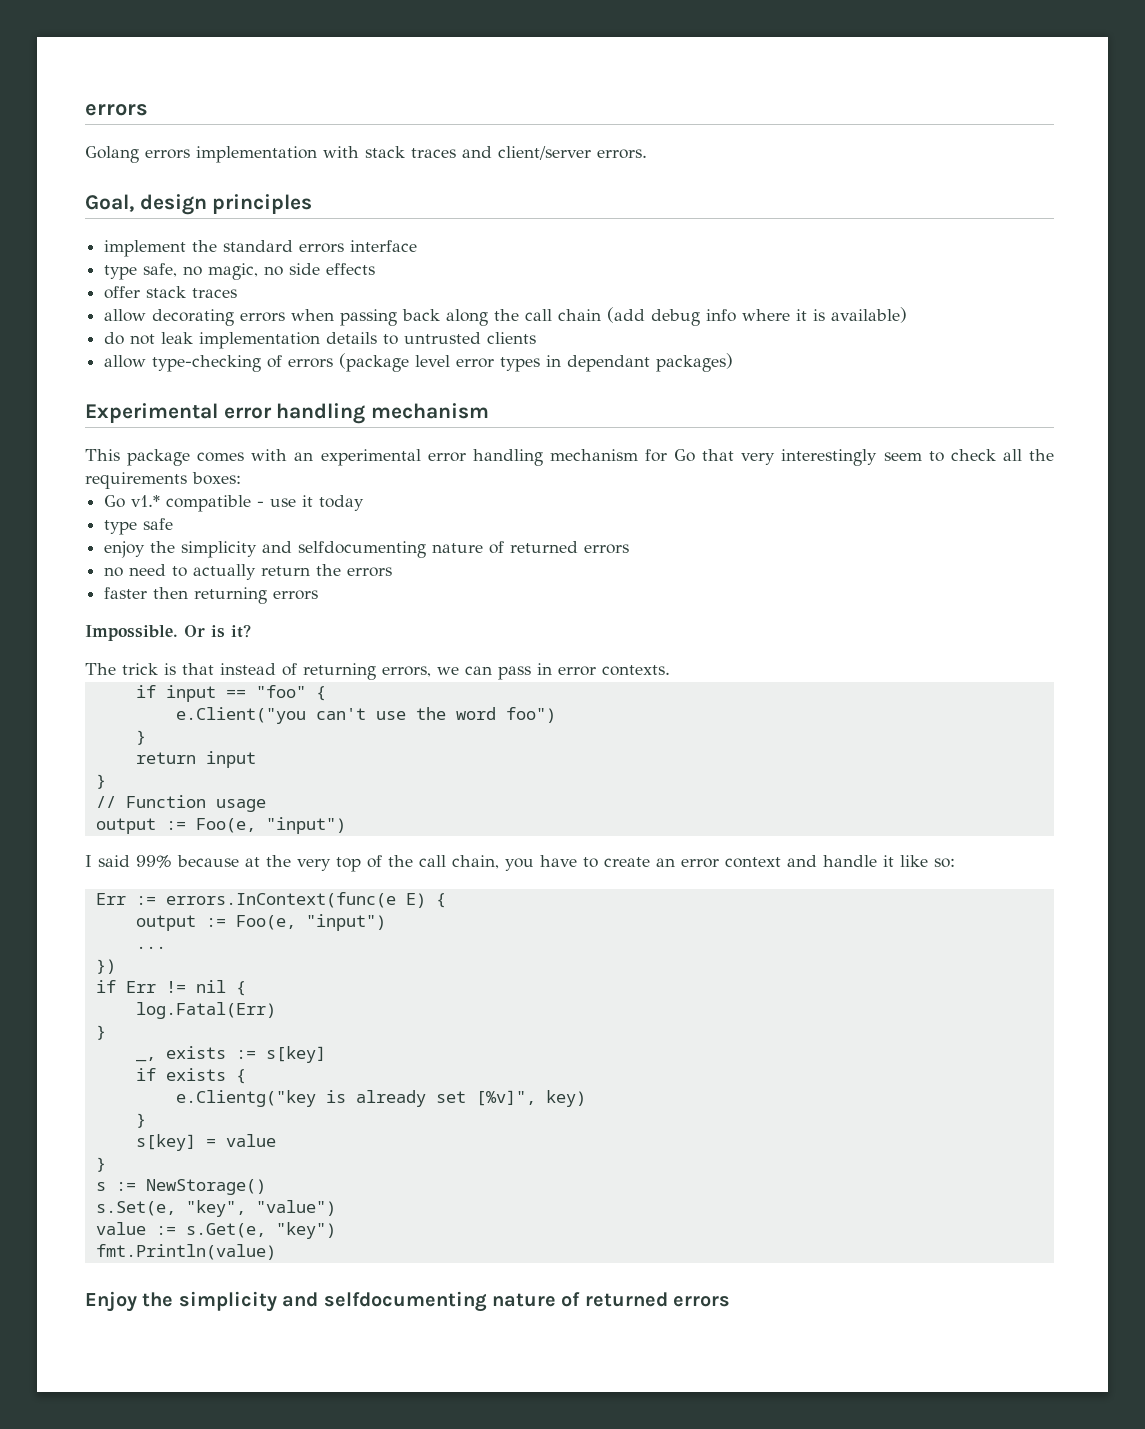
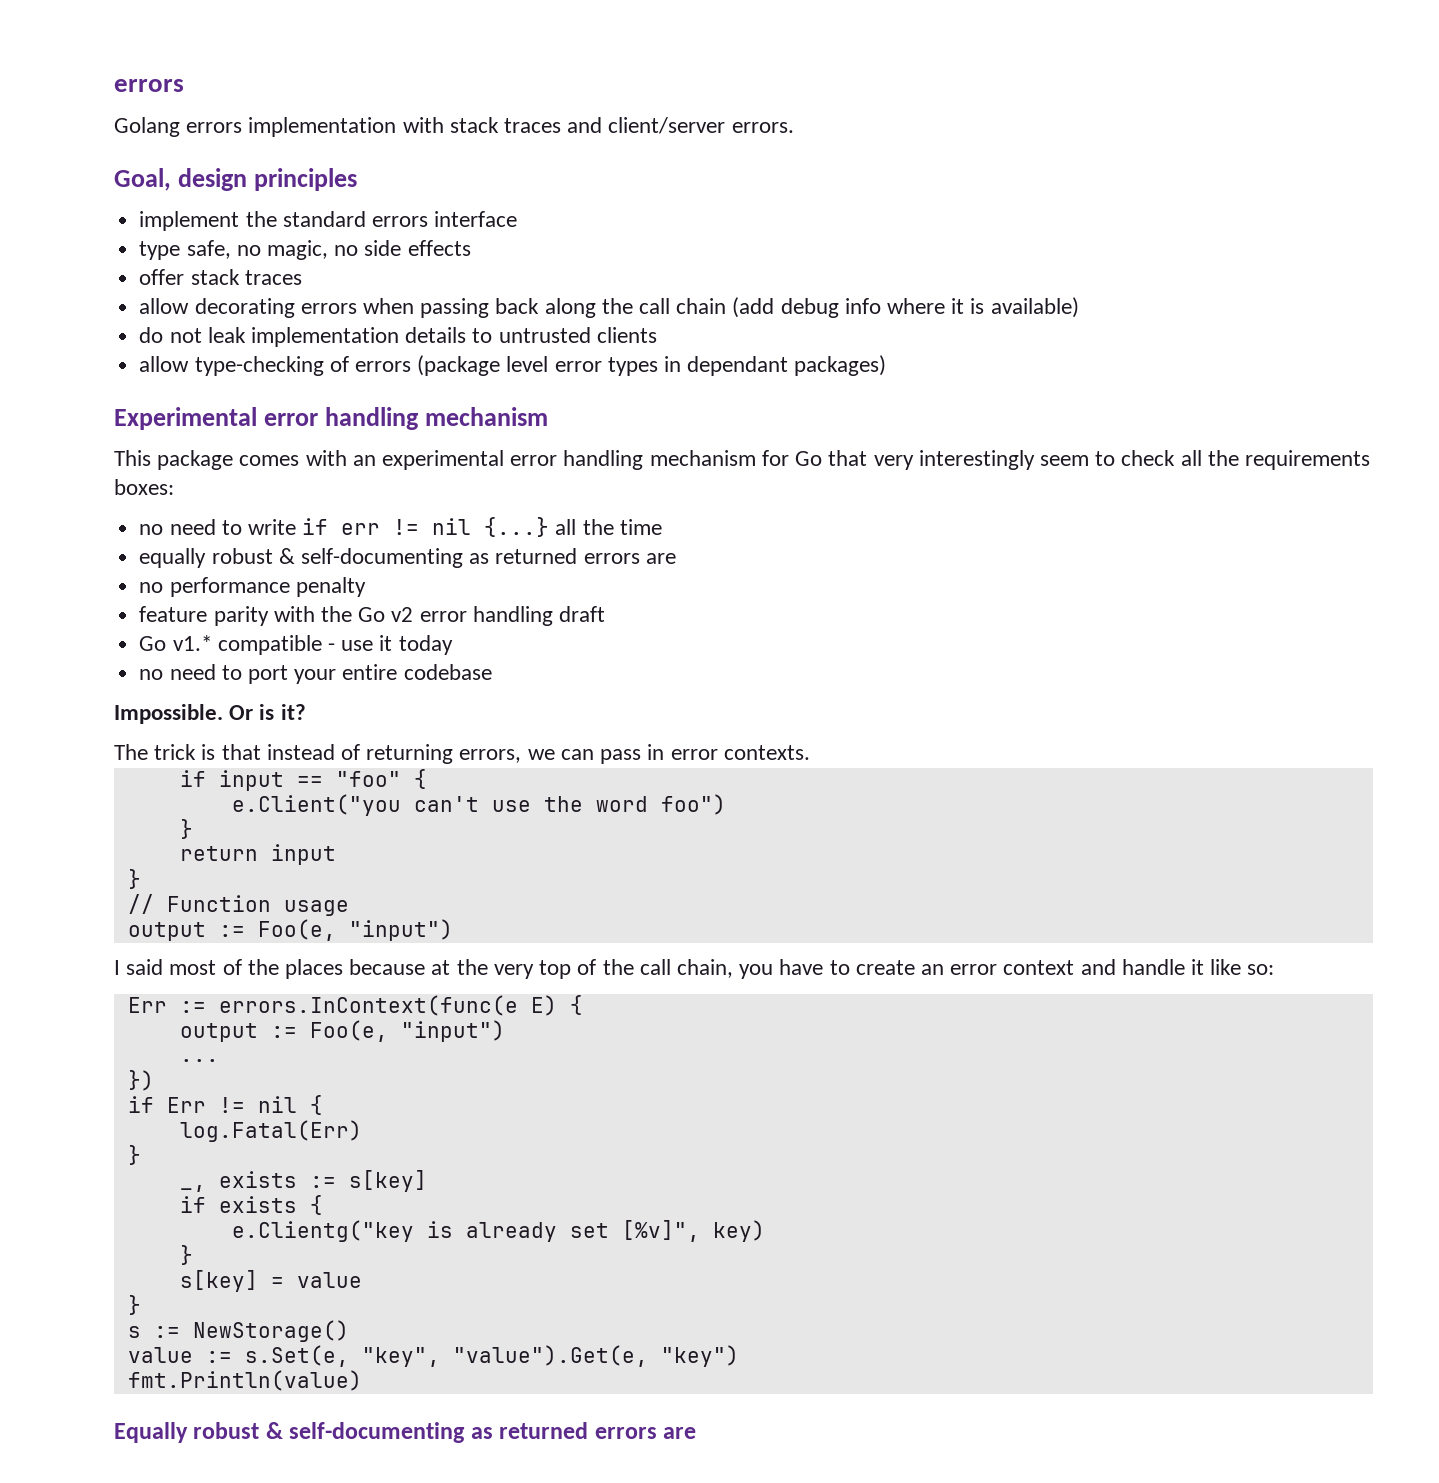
(241, 478) none -> [139,517,662,537] [139,548,676,568] [139,577,366,597] [139,606,605,626] // no need to write if err != nil {...} all the time // equally robust & self-documenting as returned errors are // no performance penalty // feature parity with the Go v2 error handling draft
[104,518,174,535] [104,541,630,558] [104,564,393,580] [104,587,319,604] type safe // enjoy the simplicity and selfdocumenting nature of returned errors // no need to actually return the errors // faster then returning errors -> [139,664,492,684] no need to port your entire codebase
[136,855,172,868] 99% -> [169,959,344,979] most of the places
[95,1200,336,1217] [95,1222,336,1239] [95,1244,276,1260] [85,1291,731,1312] s.Set(e, "key", "value") // value := s.Get(e, "key") // fmt.Println(value) // Enjoy the simplicity and selfdocumenting nature of returned errors -> [127,1345,739,1367] [127,1370,362,1391] [114,1422,697,1443] value := s.Set(e, "key", "value").Get(e, "key") // fmt.Println(value) // Equally robust & self-documenting as returned errors are

